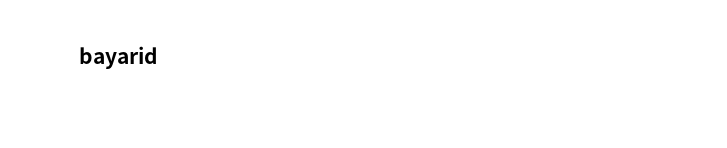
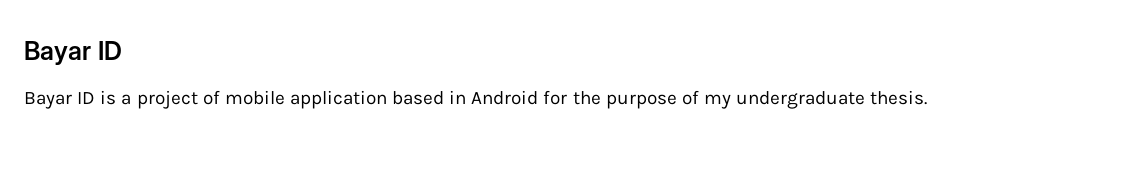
[79,46,158,69] bayarid -> [24,41,122,65] [24,90,928,109] Bayar ID // Bayar ID is a project of mobile application based in Android for the purpose of my undergraduate thesis.

